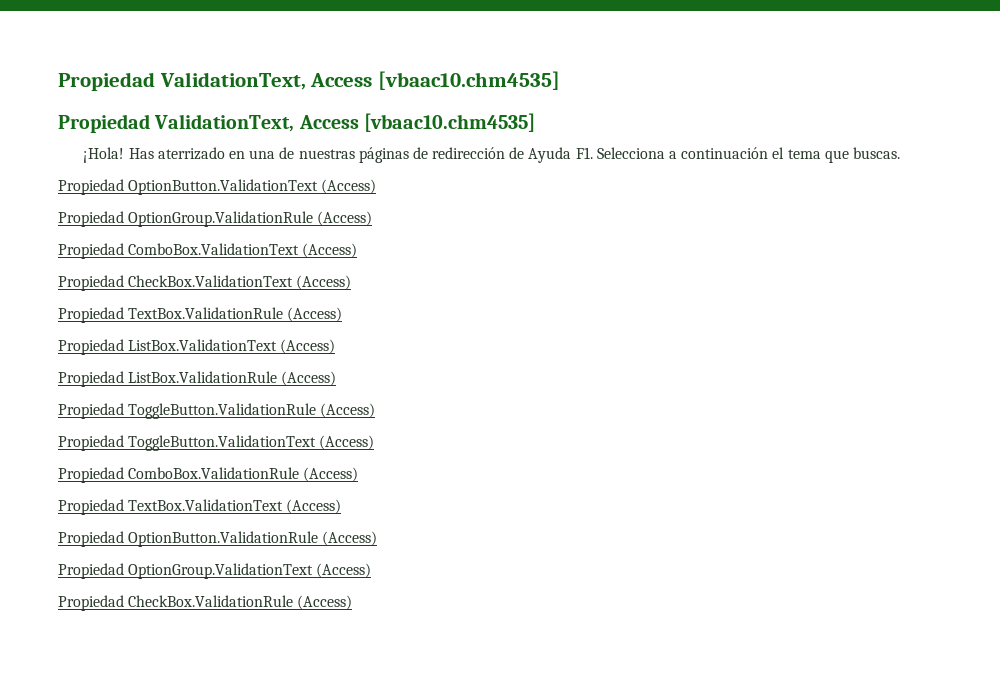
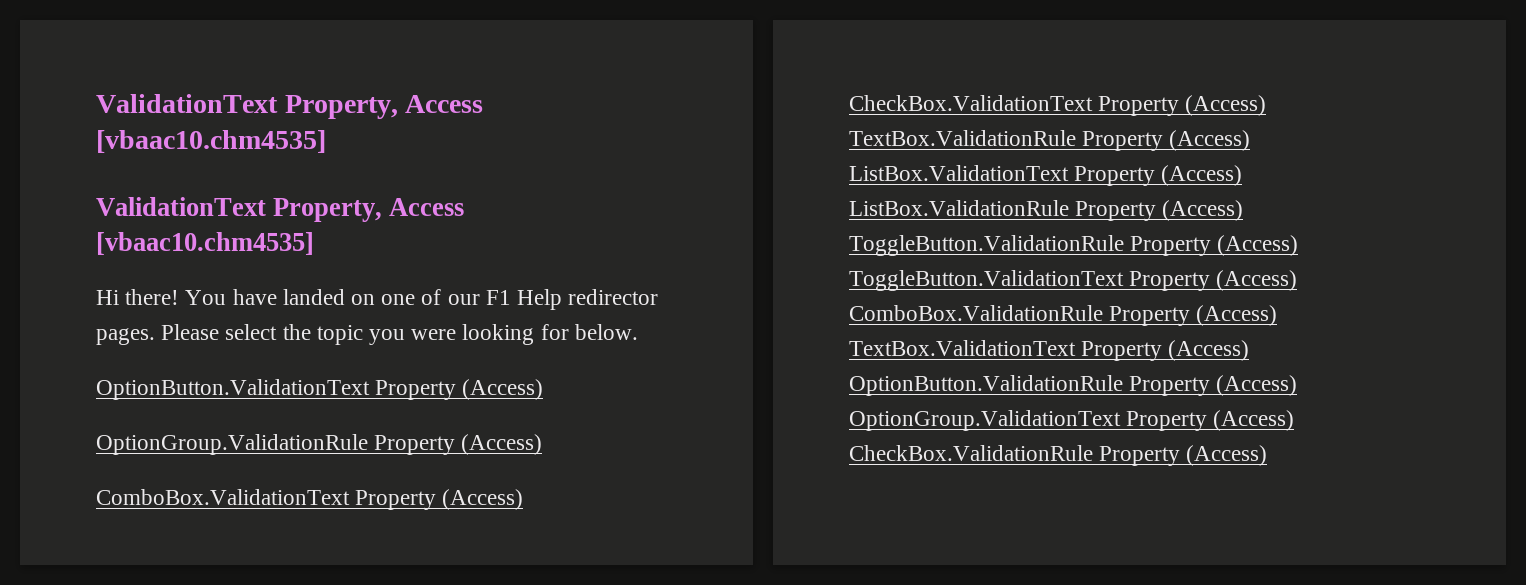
[58,71,561,91] [58,113,535,133] [83,147,900,163] [58,179,377,195] [58,211,373,227] [58,243,358,259] [58,275,352,291] [58,307,343,323] [58,339,336,355] [58,371,337,387] [58,403,376,419] [58,435,375,451] [58,467,359,483] [58,499,342,515] [58,531,378,547] [58,563,372,579] [58,595,294,611] Propiedad ValidationText, Access [vbaac10.chm4535] // Propiedad ValidationText, Access [vbaac10.chm4535] // ¡Hola! Has aterrizado en una de nuestras páginas de redirección de Ayuda F1. Selecciona a continuación el tema que buscas. // Propiedad OptionButton.ValidationText (Access) // Propiedad OptionGroup.ValidationRule (Access) // Propiedad ComboBox.ValidationText (Access) // Propiedad CheckBox.ValidationText (Access) // Propiedad TextBox.ValidationRule (Access) // Propiedad ListBox.ValidationText (Access) // Propiedad ListBox.ValidationRule (Access) // Propiedad ToggleButton.ValidationRule (Access) // Propiedad ToggleButton.ValidationText (Access) // Propiedad ComboBox.ValidationRule (Access) // Propiedad TextBox.ValidationText (Access) // Propiedad OptionButton.ValidationRule (Access) // Propiedad OptionGroup.ValidationText (Access) // Propiedad CheckBox.ValidationRule -> [96,94,484,119] [96,130,326,153] [96,197,465,222] [96,232,314,255] [96,289,659,310] [96,324,638,345] [96,379,544,400] [96,434,543,455] [96,489,524,510] [849,95,1267,116] [849,130,1251,151] [849,165,1243,186] [849,200,1244,221] [849,235,1299,256] [849,270,1298,291] [849,305,1278,326] [849,340,1250,361] [849,375,1298,396] [849,410,1295,431] [849,445,1181,466] ValidationText Property, Access [vbaac10.chm4535] // ValidationText Property, Access [vbaac10.chm4535] // Hi there! You have landed on one of our F1 Help redirector pages. Please select the topic you were looking for below. // OptionButton.ValidationText Property (Access) // OptionGroup.ValidationRule Property (Access) // ComboBox.ValidationText Property (Access) CheckBox.ValidationText Property (Access) TextBox.ValidationRule Property (Access) ListBox.ValidationText Property (Access) ListBox.ValidationRule Property (Access) ToggleButton.ValidationRule Property (Access) ToggleButton.ValidationText Property (Access) ComboBox.ValidationRule Property (Access) TextBox.ValidationText Property (Access) OptionButton.ValidationRule Property (Access) OptionGroup.ValidationText Property (Access) CheckBox.ValidationRule Property

